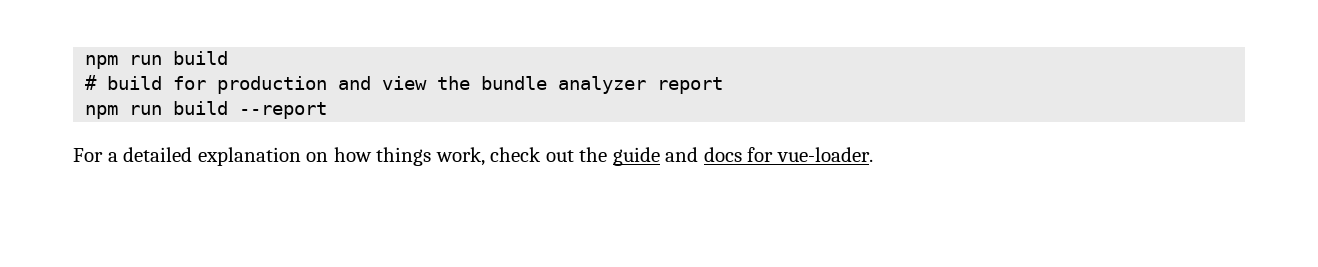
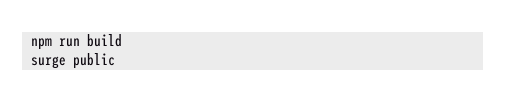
[85,75,724,94] [85,101,328,119] [73,147,874,166] # build for production and view the bundle analyzer report // npm run build --report // For a detailed explanation on how things work, check out the guide and docs for vue-loader. -> [31,53,115,69] surge public

